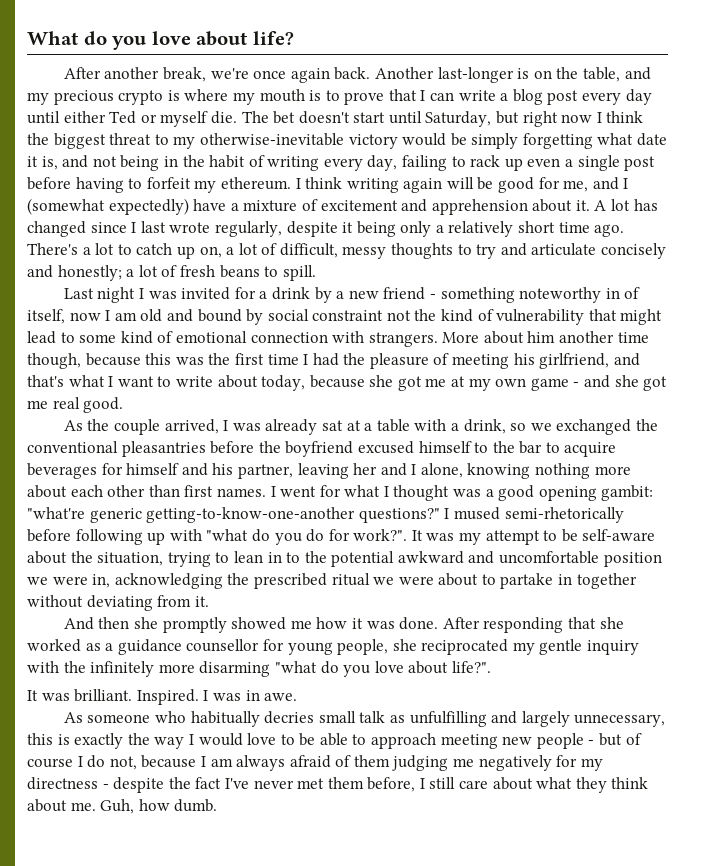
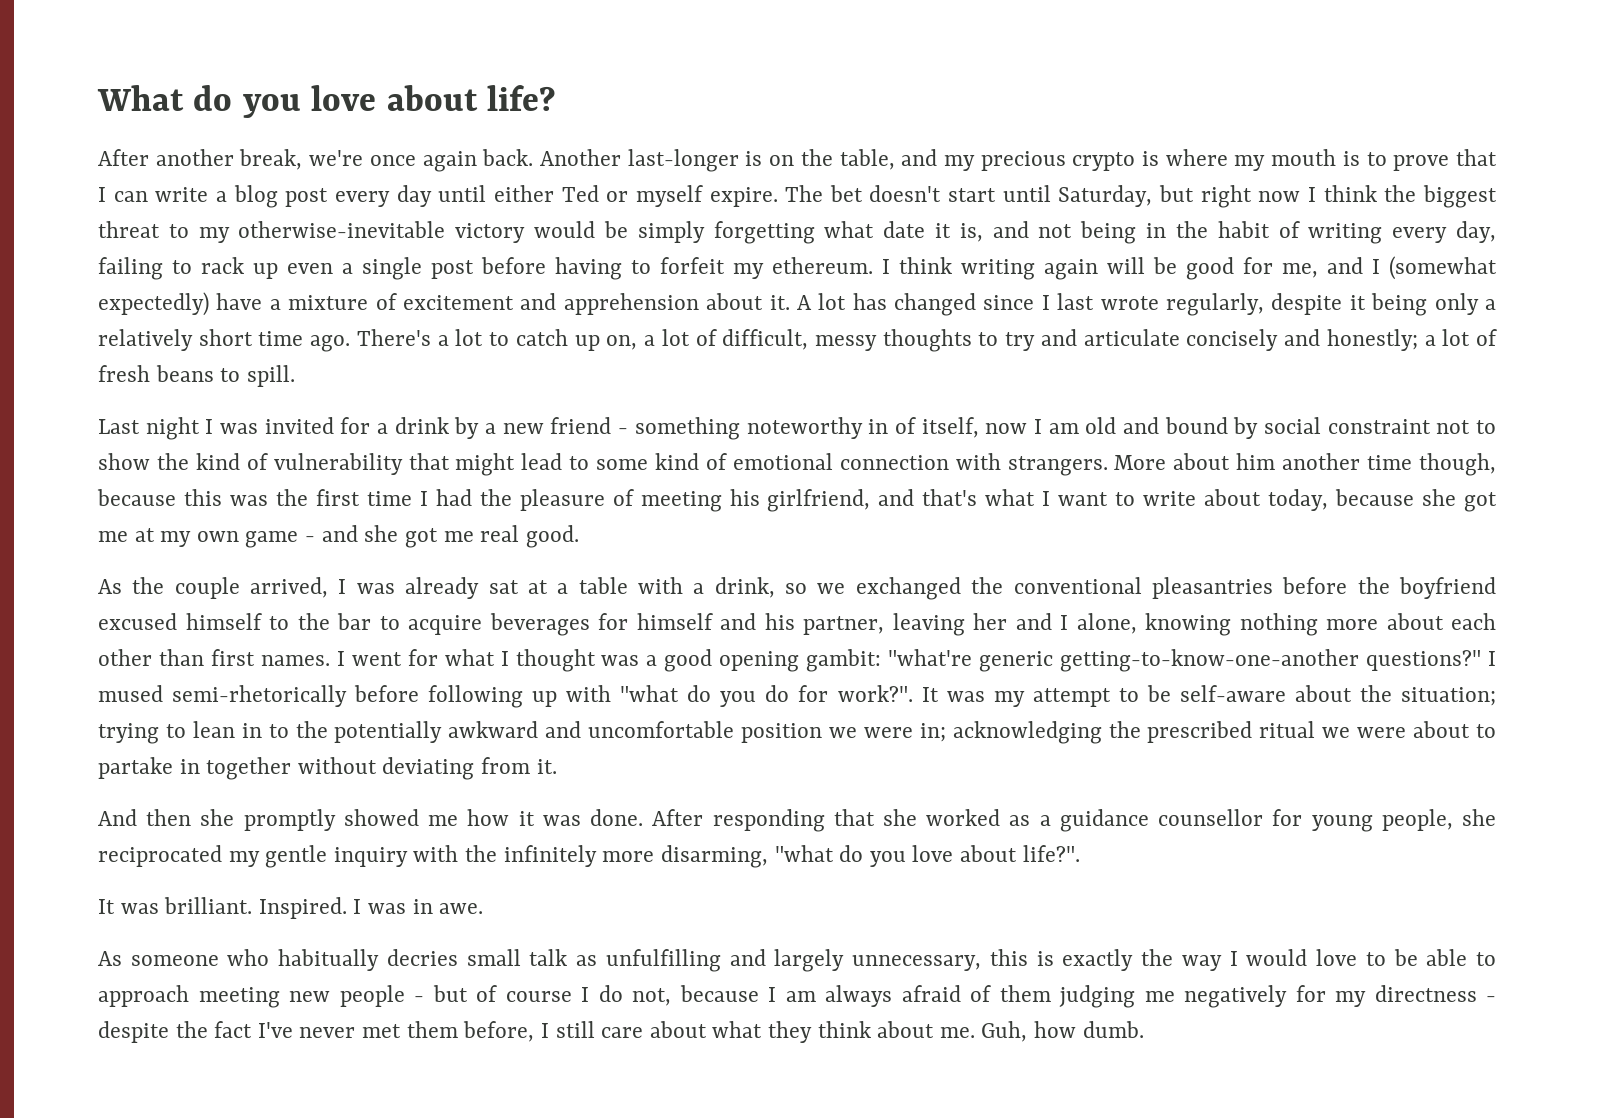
[210,111,237,124] die. -> [709,187,778,207] expire.
(411, 315) none -> [1475,420,1496,434] [98,453,150,470] to show
[97,552,164,566] situation, -> [1400,687,1496,706] situation;
[331,551,395,567] potential -> [334,721,443,743] potentially
[92,574,111,588] in, -> [919,723,946,742] in;
[199,661,271,677] disarming -> [660,845,768,868] disarming,

